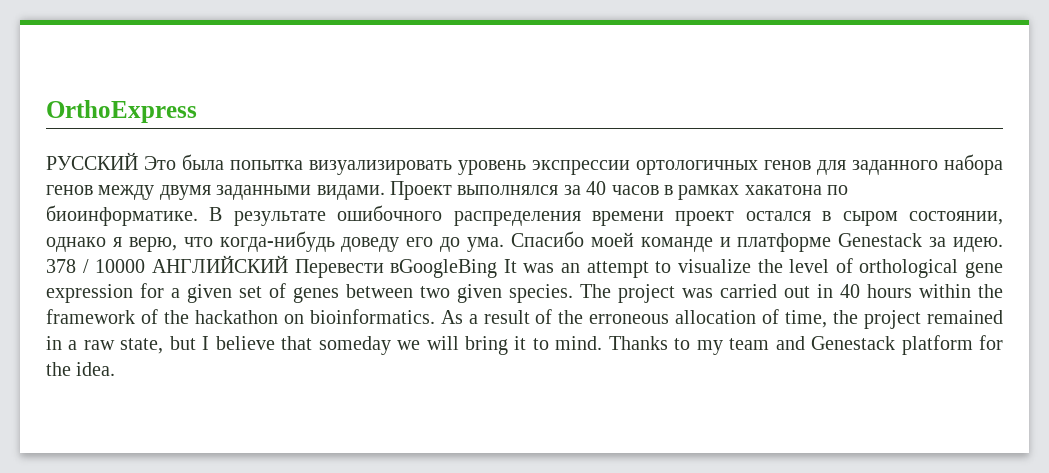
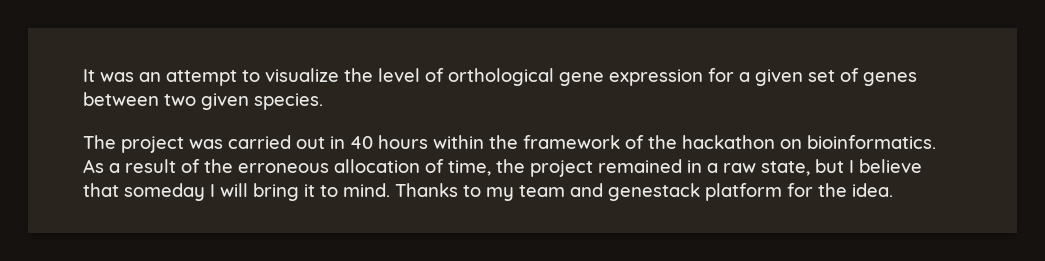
[46,100,197,123] [46,152,1003,175] [46,181,849,200] [46,205,1003,226] [46,231,1003,252] [46,255,498,278] OrthoExpress // РУССКИЙ Это была попытка визуализировать уровень экспрессии ортологичных генов для заданного набора генов между двумя заданными видами. Проект выполнялся за 40 часов в рамках хакатона по биоинформатике. В результате ошибочного распределения времени проект остался в сыром состоянии, однако я верю, что когда-нибудь доведу его до ума. Спасибо моей команде и платформе Genestack за идею. 378 / 10000 АНГЛИЙСКИЙ Перевести вGoogleBing -> (83, 75) none
(573, 293) none -> (323, 101) //
[397,340,421,350] we -> [210,184,215,197] I
[811,336,896,350] Genestack -> [608,183,700,201] genestack

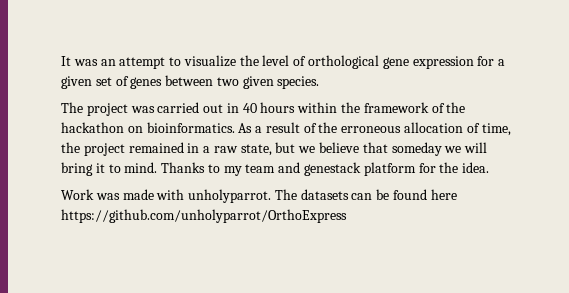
[849,160,854,173] I -> [298,146,316,153] we
[210,184,215,197] I -> [444,146,462,153] we
(893, 190) none -> [61,189,457,203] [61,209,347,223] // Work was made with unholyparrot. The datasets can be found here https://github.com/unholyparrot/OrthoExpress

